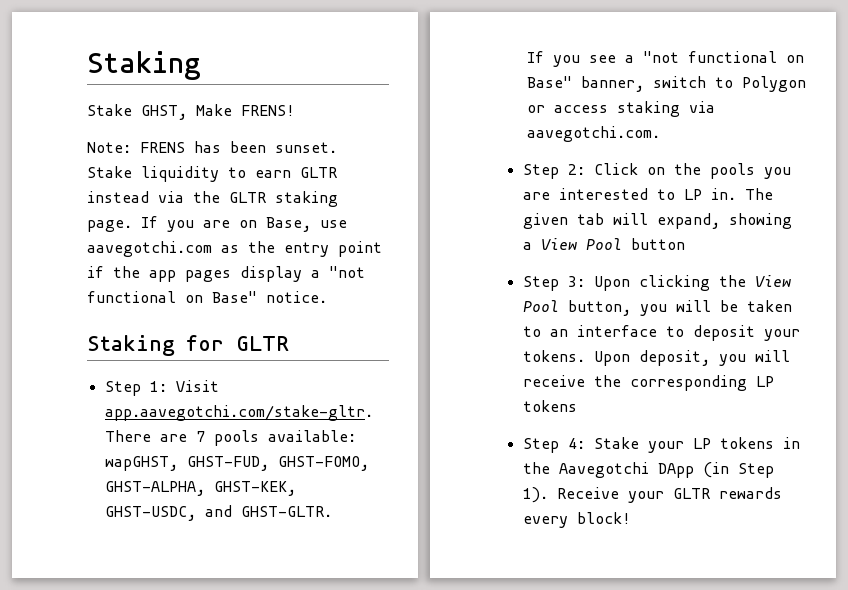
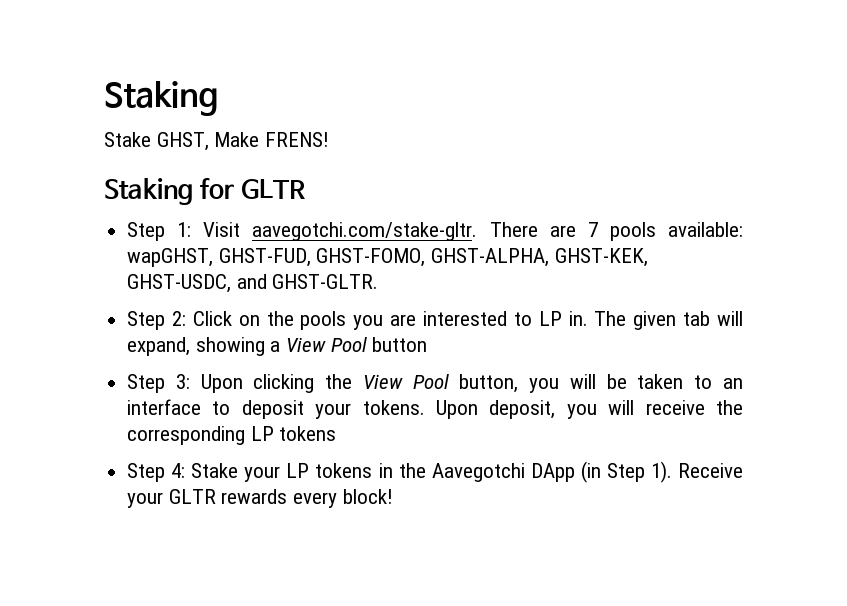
[87,141,337,153] [87,166,337,182] [87,191,338,207] [87,216,347,232] [87,241,382,257] [87,266,365,282] [87,291,327,303] // Note: FRENS has been sunset. Stake liquidity to earn GLTR instead via the GLTR staking page. If you are on Base, use aavegotchi.com as the entry point if the app pages display a "not functional on Base" notice. -> (330, 139) none
[104,405,373,421] app.aavegotchi.com/stake-gltr. -> [252,222,478,241] aavegotchi.com/stake-gltr.
[526,51,804,67] [526,76,806,92] [526,101,715,117] [526,126,660,142] // If you see a "not functional on Base" banner, switch to Polygon or access staking via aavegotchi.com. -> (379, 281) none

